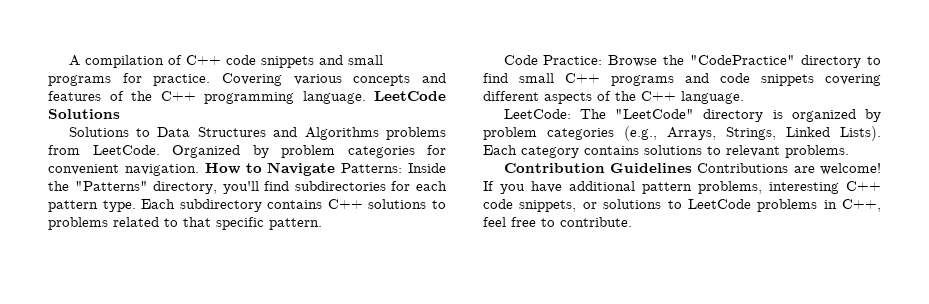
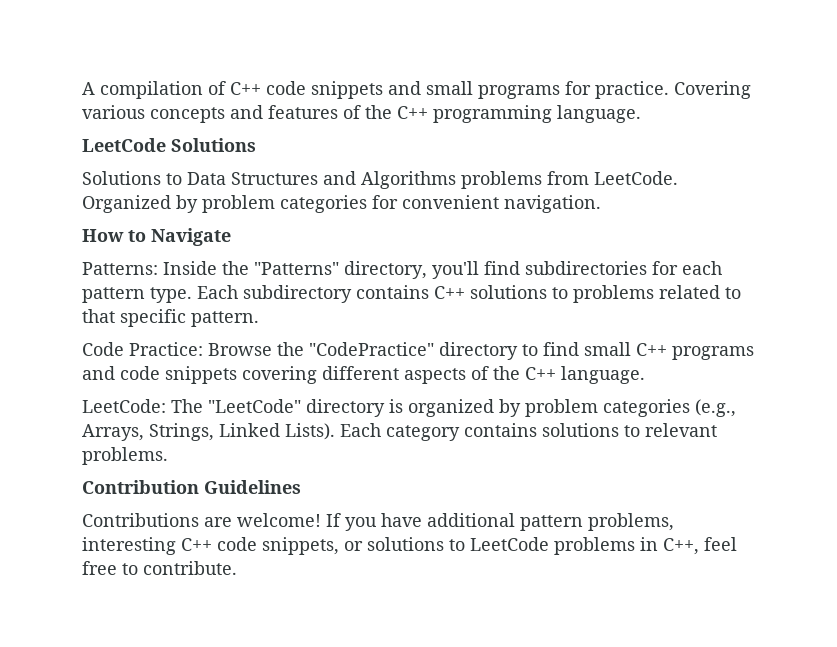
(366, 97) none -> (641, 114) //
(199, 170) none -> (601, 204) //
(336, 169) none -> (231, 237) //
(692, 168) none -> (301, 487) //

